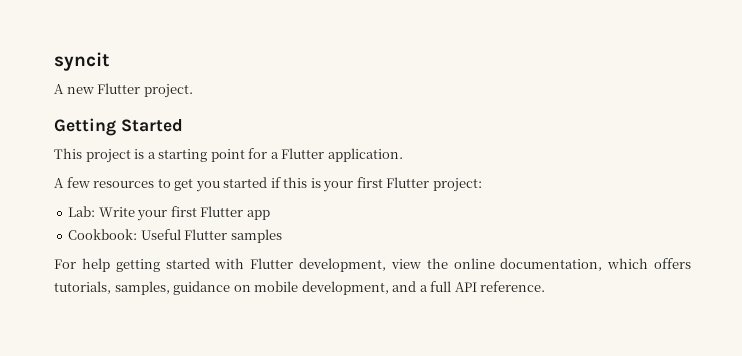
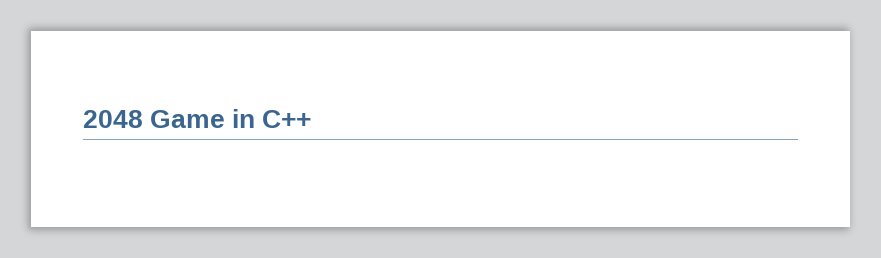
[54,52,110,71] [54,83,193,98] [54,118,183,136] [54,148,403,163] [54,177,482,192] [68,206,270,221] [68,229,282,243] [54,258,691,272] [54,281,546,295] syncit // A new Flutter project. // Getting Started // This project is a starting point for a Flutter application. // A few resources to get you started if this is your first Flutter project: // Lab: Write your first Flutter app // Cookbook: Useful Flutter samples // For help getting started with Flutter development, view the online documentation, which offers tutorials, samples, guidance on mobile development, and a full API reference. -> [83,109,312,128] 2048 Game in C++

